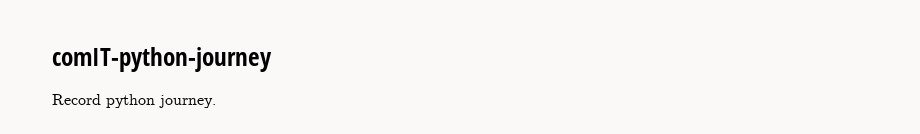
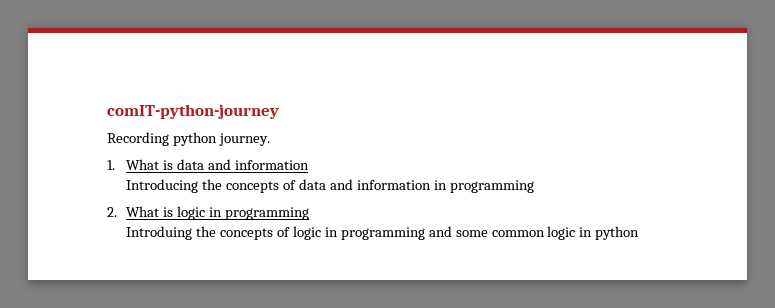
[52,94,101,105] Record -> [107,132,169,146] Recording
(216, 101) none -> [107,159,309,170] [126,179,534,193] [107,206,309,220] [126,226,640,240] // 1. What is data and information // Introducing the concepts of data and information in programming // 2. What is logic in programming // Introduing the concepts of logic in programming and some common logic in python

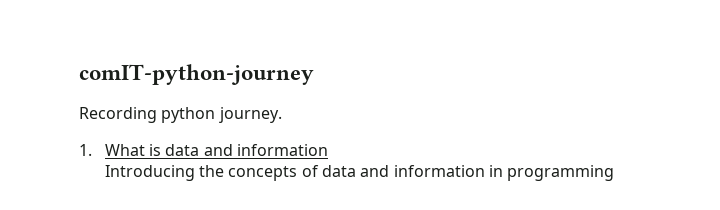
[107,206,309,220] [126,226,640,240] // 2. What is logic in programming // Introduing the concepts of logic in programming and some common logic in python -> (615, 173) none

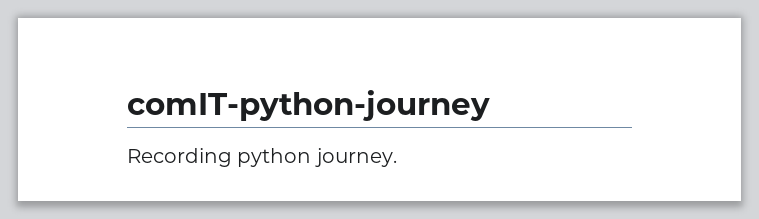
[79,144,328,156] [104,165,615,181] // 1. What is data and information // Introducing the concepts of data and information in programming -> (397, 157) none

